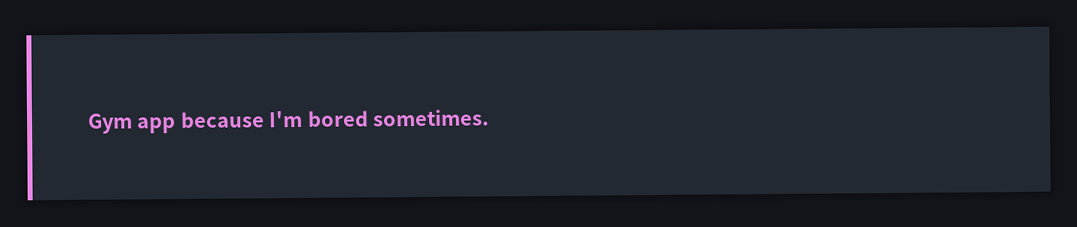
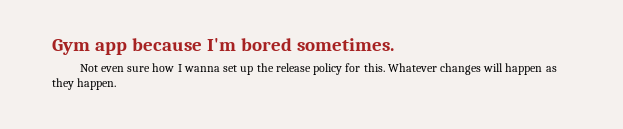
(490, 118) none -> [79,63,557,75] [52,78,117,90] // Not even sure how I wanna set up the release policy for this. Whatever changes will happen as they happen.

